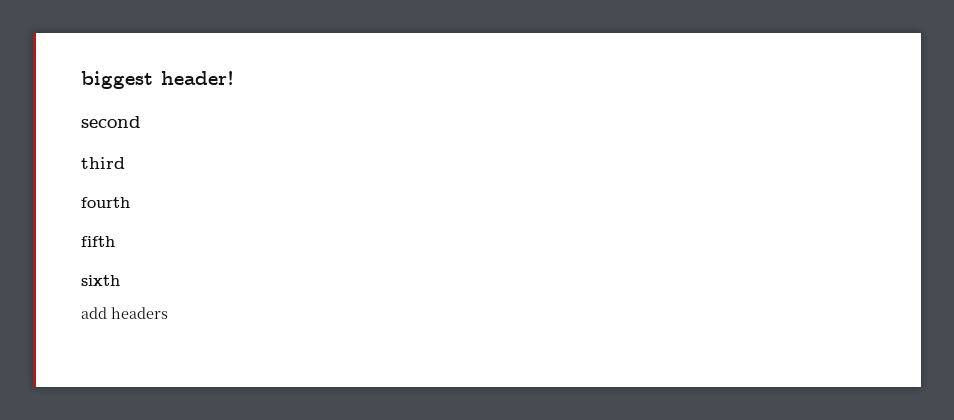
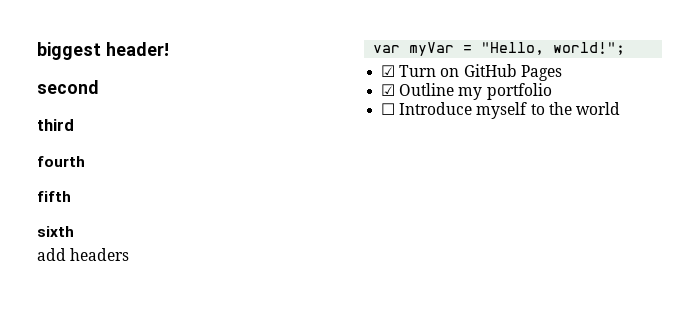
(168, 313) none -> [373,42,626,56] [381,64,562,81] [381,83,552,100] [381,102,620,119] // var myVar = "Hello, world!"; // ☑ Turn on GitHub Pages // ☑ Outline my portfolio // ☐ Introduce myself to the world

